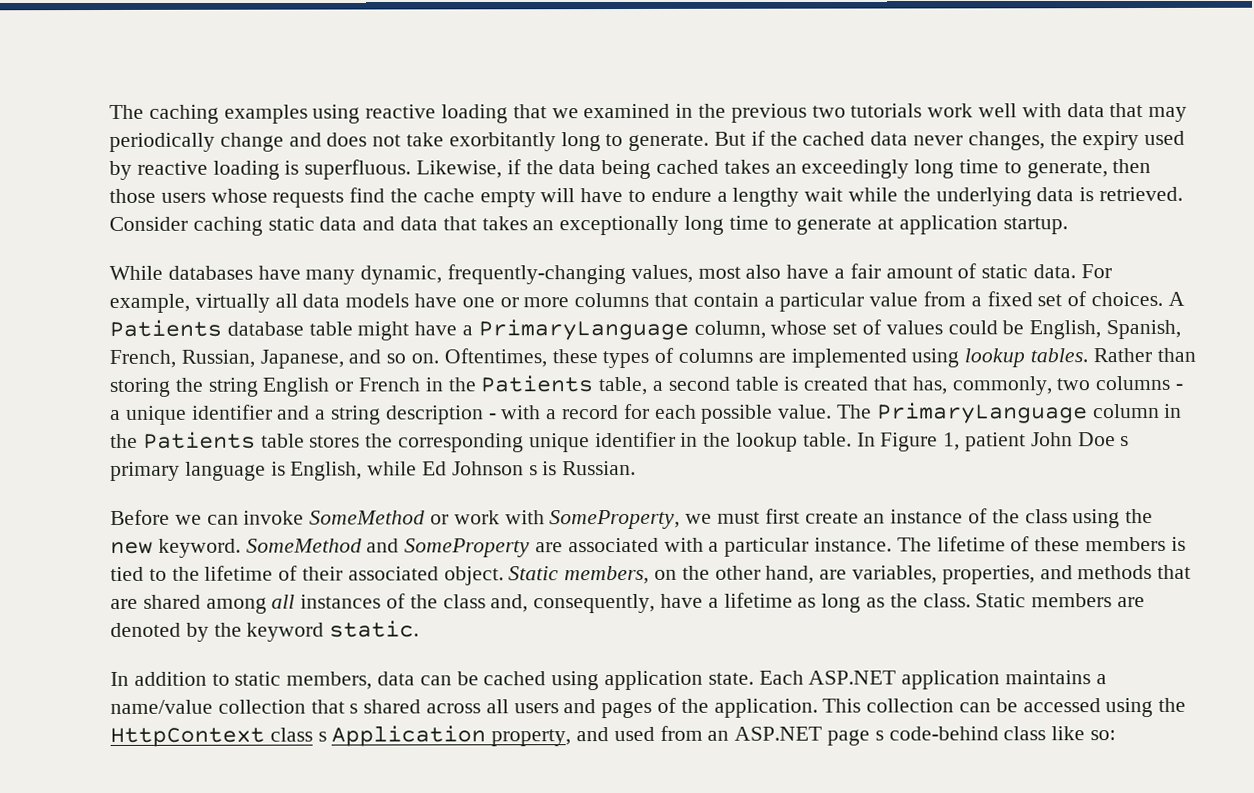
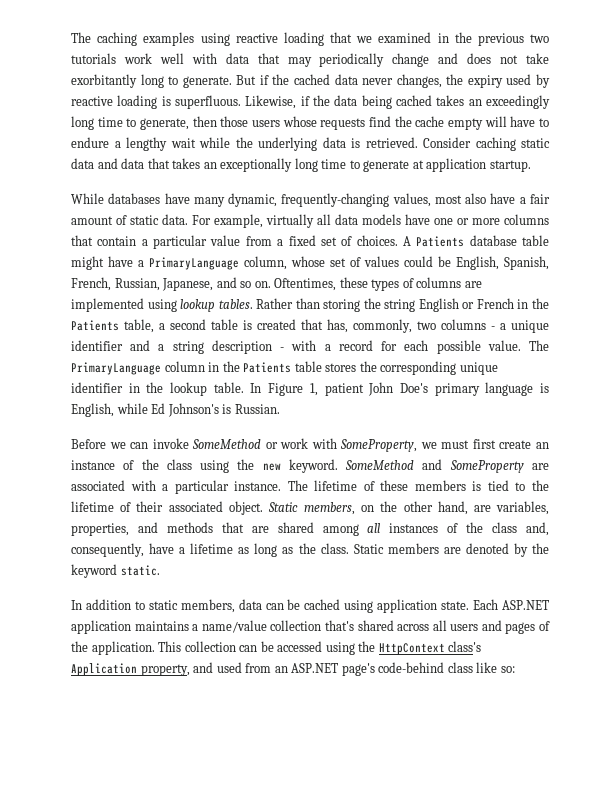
[1077,432,1130,447] Doe s -> [399,383,428,393] Doe's
[451,461,538,476] Johnson s -> [167,403,219,417] Johnson's
[310,699,359,714] that s -> [324,620,354,631] that's
[269,727,327,742] class s -> [448,641,482,652] class's
[827,729,884,746] page s -> [341,663,375,676] page's

